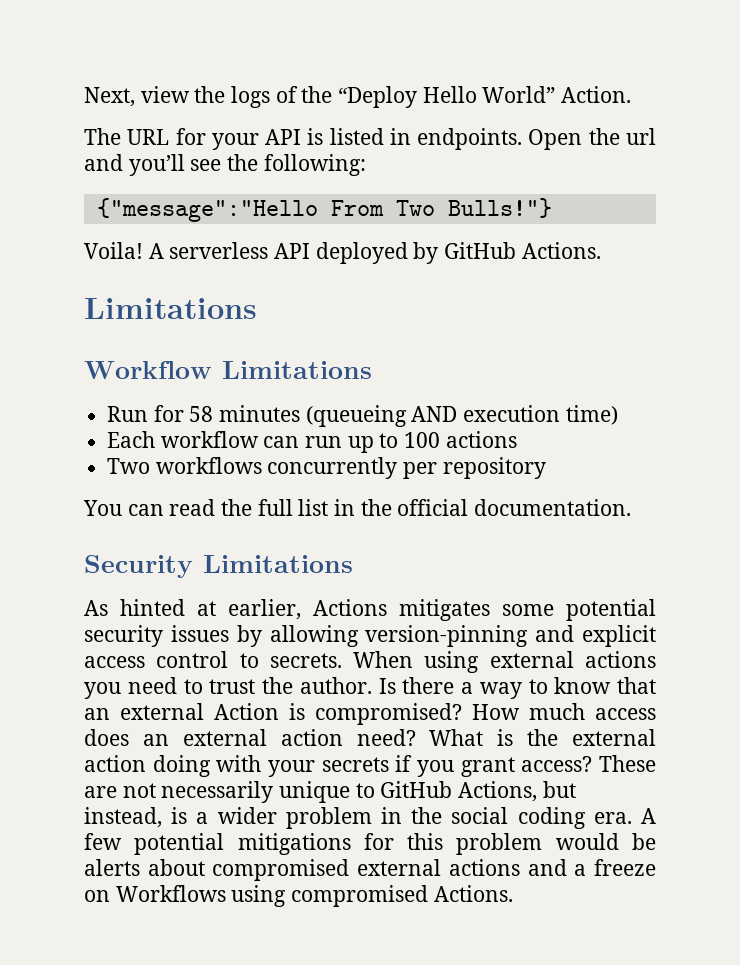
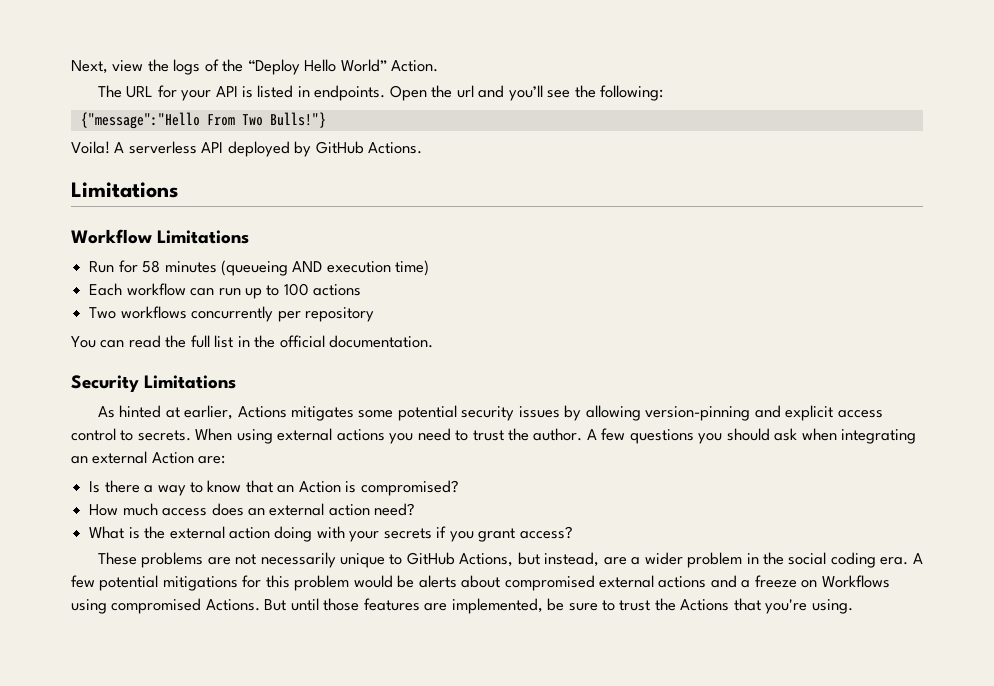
(372, 685) none -> [586,428,917,444] [71,451,226,464] A few questions you should ask when integrating an external Action are: //
[120,703,204,720] external -> (295, 489) none
(462, 714) none -> (459, 488) //
(416, 737) none -> (416, 509) //
[599,755,656,772] These -> [97,552,204,568] // These problems
[171,807,188,824] is -> [603,557,627,565] are
(513, 893) none -> [264,598,853,614] But until those features are implemented, be sure to trust the Actions that you're using.

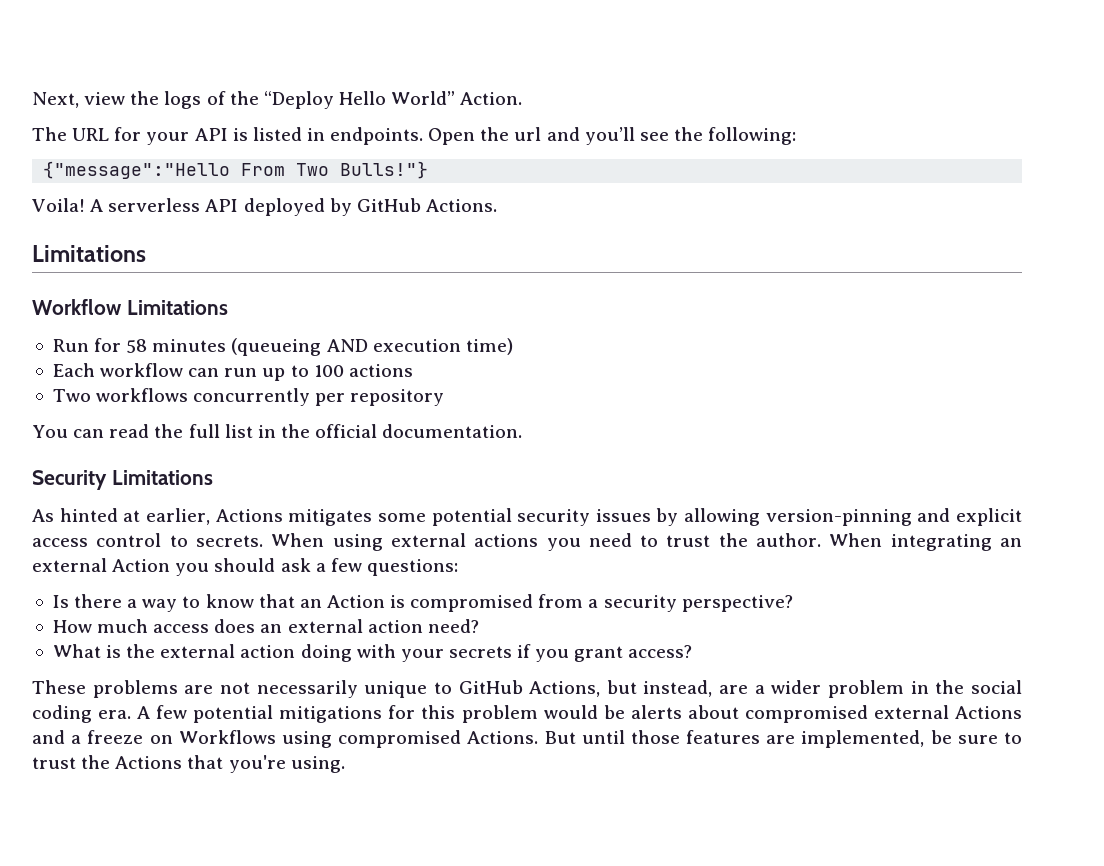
[586,428,917,444] [71,451,226,464] A few questions you should ask when integrating an external Action are: -> [829,533,1022,551] [32,558,458,576] When integrating an external Action you should ask a few questions:
[360,480,459,496] compromised? -> [410,594,793,612] compromised from a security perspective?
[658,576,707,588] actions -> [955,706,1023,719] Actions

